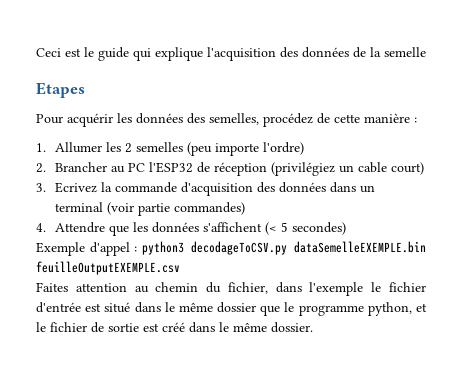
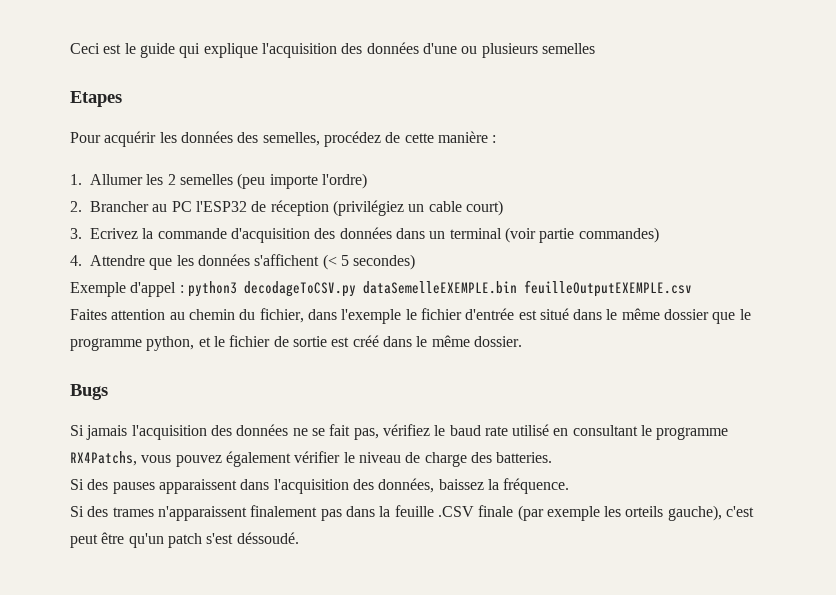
[353,47,426,58] de la semelle -> [422,43,595,58] d'une ou plusieurs semelles
(313, 327) none -> [70,384,108,400] [70,424,729,440] [70,451,553,467] [70,478,570,494] [70,505,755,521] [70,532,299,548] // Bugs // Si jamais l'acquisition des données ne se fait pas, vérifiez le baud rate utilisé en consultant le programme RX4Patchs, vous pouvez également vérifier le niveau de charge des batteries. // Si des pauses apparaissent dans l'acquisition des données, baissez la fréquence. // Si des trames n'apparaissent finalement pas dans la feuille .CSV finale (par exemple les orteils gauche), c'est peut être qu'un patch s'est déssoudé.

